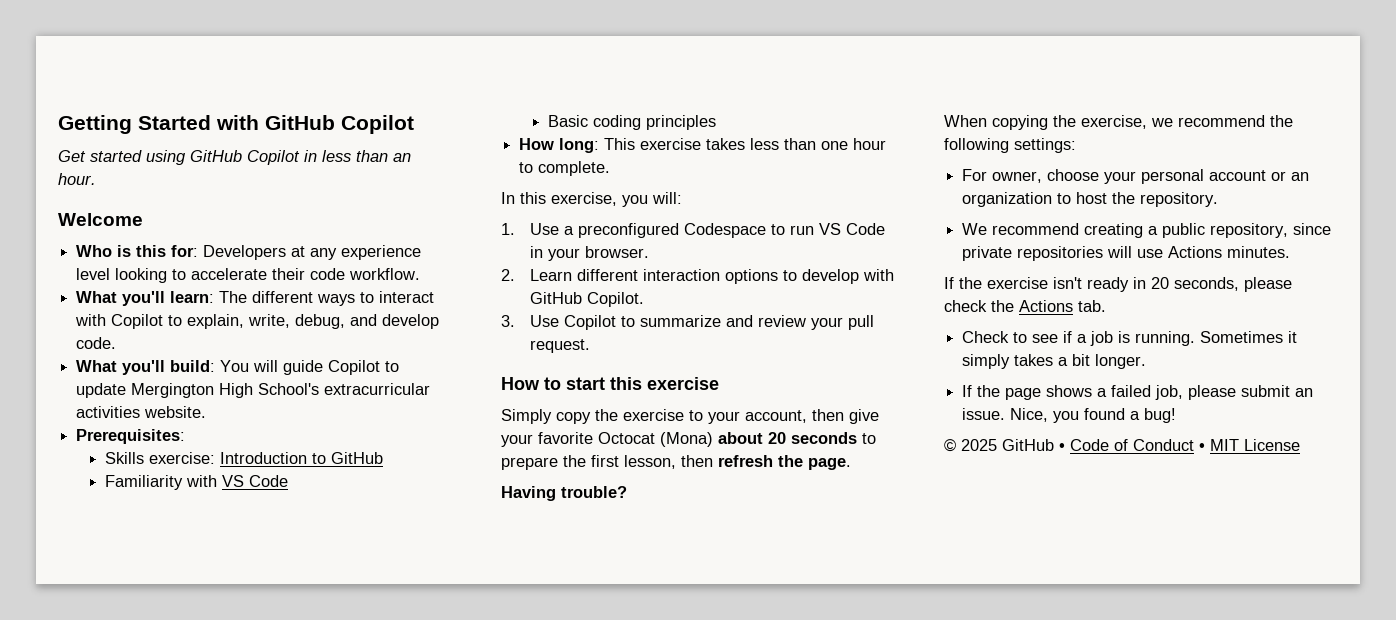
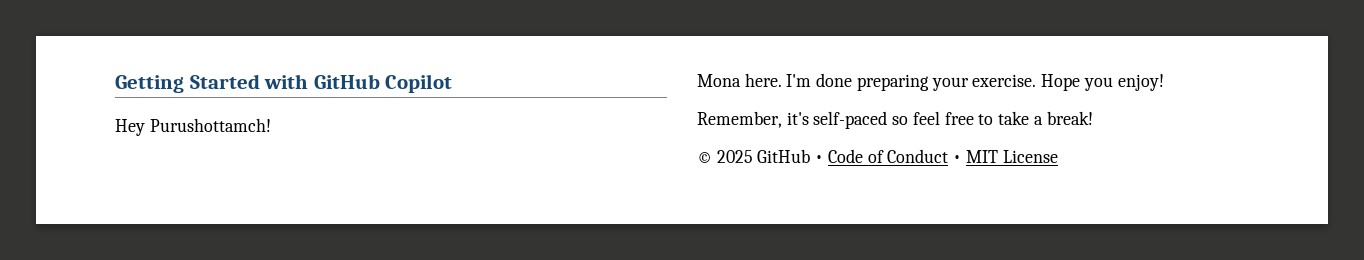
[58,150,411,165] [58,173,96,185] [58,213,143,226] [76,245,422,260] [76,268,421,283] [76,291,435,306] [75,314,440,329] [76,337,117,349] [76,360,400,375] [76,383,431,398] [76,406,207,418] [76,429,186,444] [104,452,383,464] [104,475,288,490] [547,115,716,130] [519,138,887,153] [519,161,611,176] [501,192,682,207] [501,223,885,238] [529,246,649,261] [501,269,894,284] [529,292,644,307] [501,315,874,330] [529,339,590,353] [501,377,719,390] [501,409,879,424] [501,432,876,447] [501,455,851,470] [501,486,627,501] [944,115,1293,130] [944,138,1076,153] [962,169,1310,184] [962,192,1219,207] [962,223,1332,238] [962,246,1291,261] [944,277,1292,292] [944,300,1106,312] [962,331,1298,346] [962,354,1147,369] [962,385,1314,400] [962,408,1177,423] Get started using GitHub Copilot in less than an hour. // Welcome // Who is this for: Developers at any experience level looking to accelerate their code workflow. // What you'll learn: The different ways to interact with Copilot to explain, write, debug, and develop code. // What you'll build: You will guide Copilot to update Mergington High School's extracurricular activities website. // Prerequisites: // Skills exercise: Introduction to GitHub // Familiarity with VS Code // Basic coding principles // How long: This exercise takes less than one hour to complete. // In this exercise, you will: // 1. Use a preconfigured Codespace to run VS Code in your browser. // 2. Learn different interaction options to develop with GitHub Copilot. // 3. Use Copilot to summarize and review your pull request. // How to start this exercise // Simply copy the exercise to your account, then give your favorite Octocat (Mona) about 20 seconds to prepare the first lesson, then refresh the page. // Having trouble? // When copying the exercise, we recommend the following settings: // For owner, choose your personal account or an organization to host the repository. // We recommend creating a public repository, since private repositories will use Actions minutes. // If the exercise isn't ready in 20 seconds, please check the Actions tab. // Check to see if a job is running. Sometimes it simply takes a bit longer. // If the page shows a failed job, please submit an issue. Nice, you found a bug! -> [115,118,271,136] [697,73,1164,91] [697,111,1093,129] Hey Purushottamch! // Mona here. I'm done preparing your exercise. Hope you enjoy! // Remember, it's self-paced so feel free to take a break!

